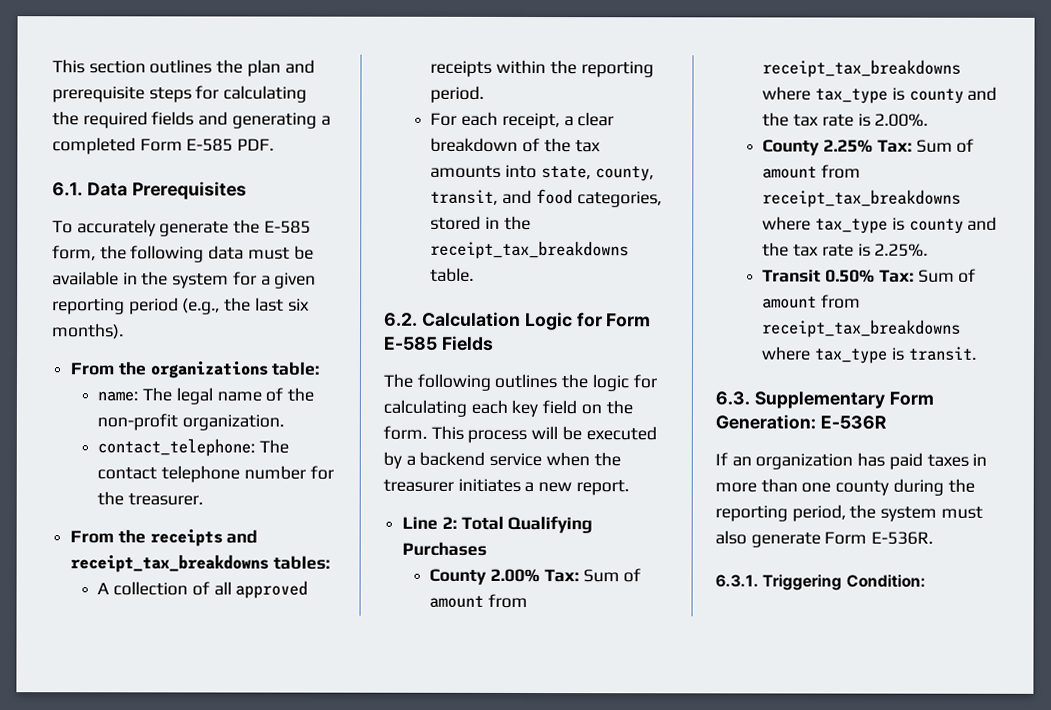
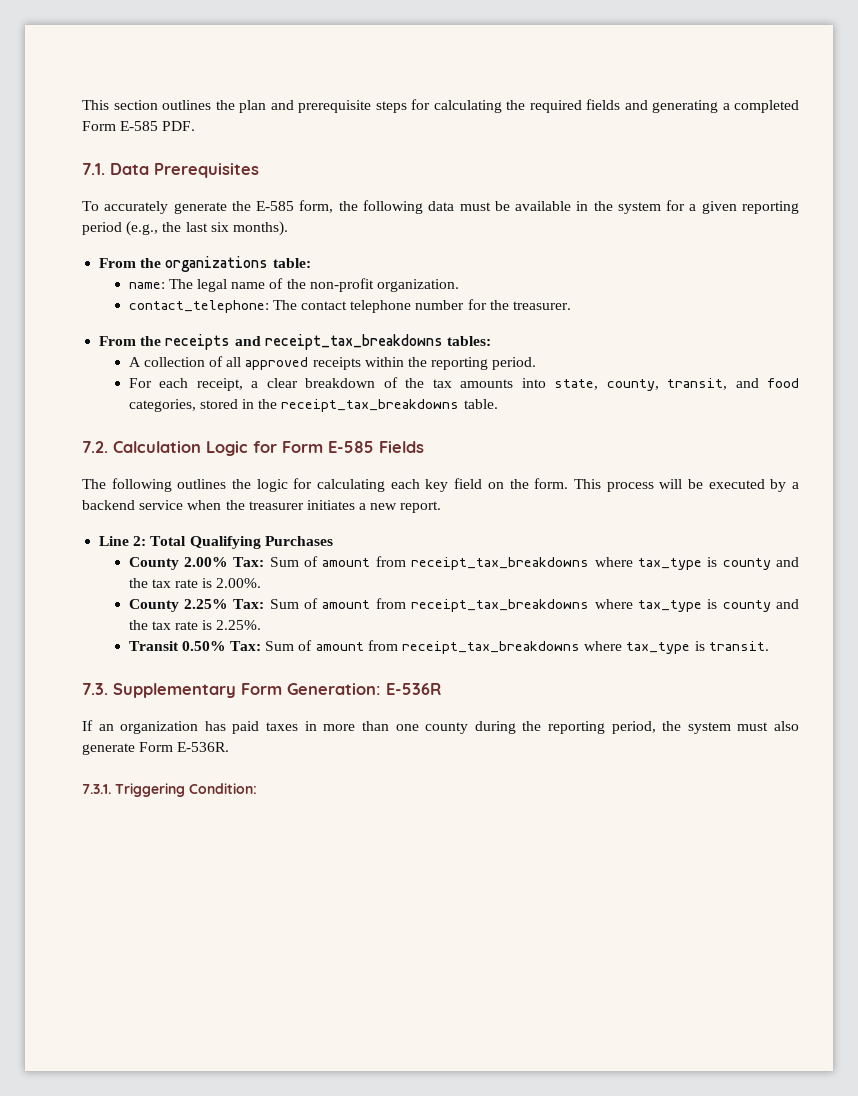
[52,182,83,197] 6.1. -> [82,163,105,175] 7.1.
[384,312,418,327] 6.2. -> [82,441,108,453] 7.2.
[715,391,750,406] 6.3. -> [82,683,108,695] 7.3.
[715,574,759,588] 6.3.1. -> [82,784,111,794] 7.3.1.

